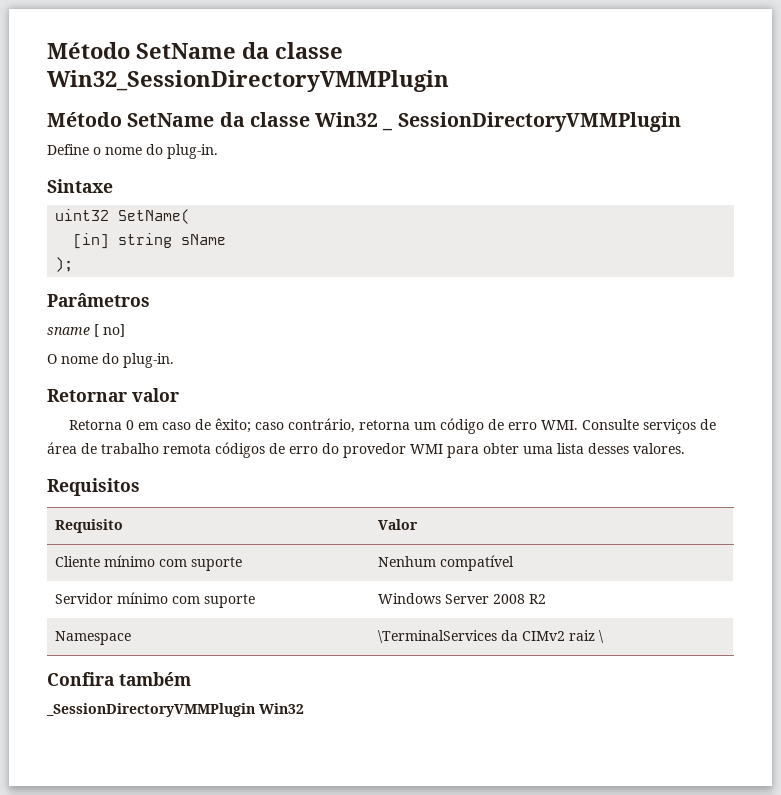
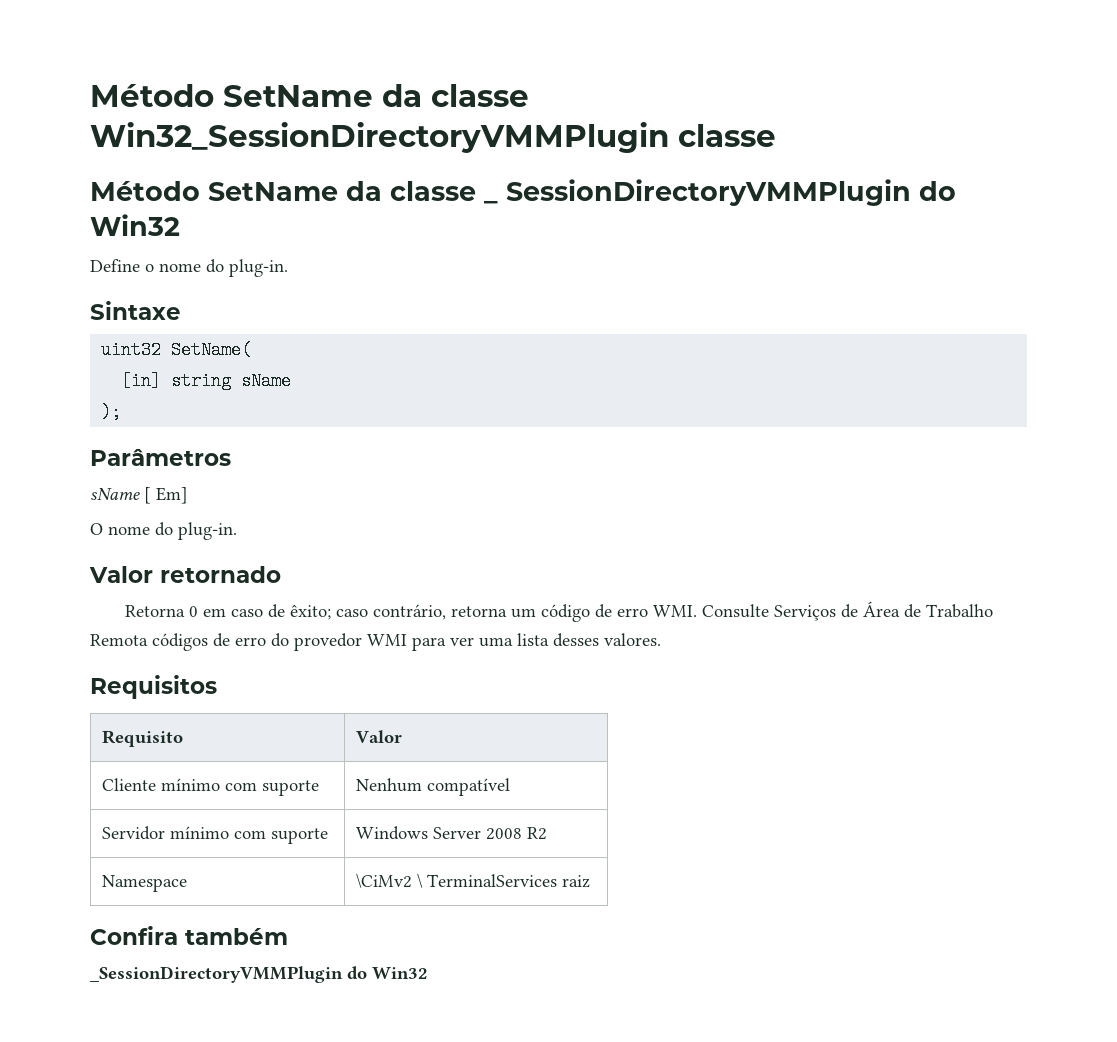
[47,112,379,127] // Método SetName da classe Win32 -> [678,124,776,147] [90,181,476,201] classe // Método SetName da classe
(681, 122) none -> [919,181,956,201] [90,214,180,236] do Win32
[47,324,125,337] sname [ no] -> [90,487,188,504] sName [ Em]
[47,388,179,402] Retornar valor -> [89,566,281,583] Valor retornado
[643,419,717,434] [47,442,211,454] serviços de área de trabalho remota -> [774,601,994,621] [90,634,148,646] Serviços de Área de Trabalho Remota
[483,443,519,454] obter -> [450,637,474,646] ver
[377,630,565,643] \TerminalServices da CIMv2 -> [355,873,557,888] \CiMv2 \ TerminalServices
[598,630,604,643] \ -> (590, 881) none
(255, 710) none -> [347,966,367,980] do

